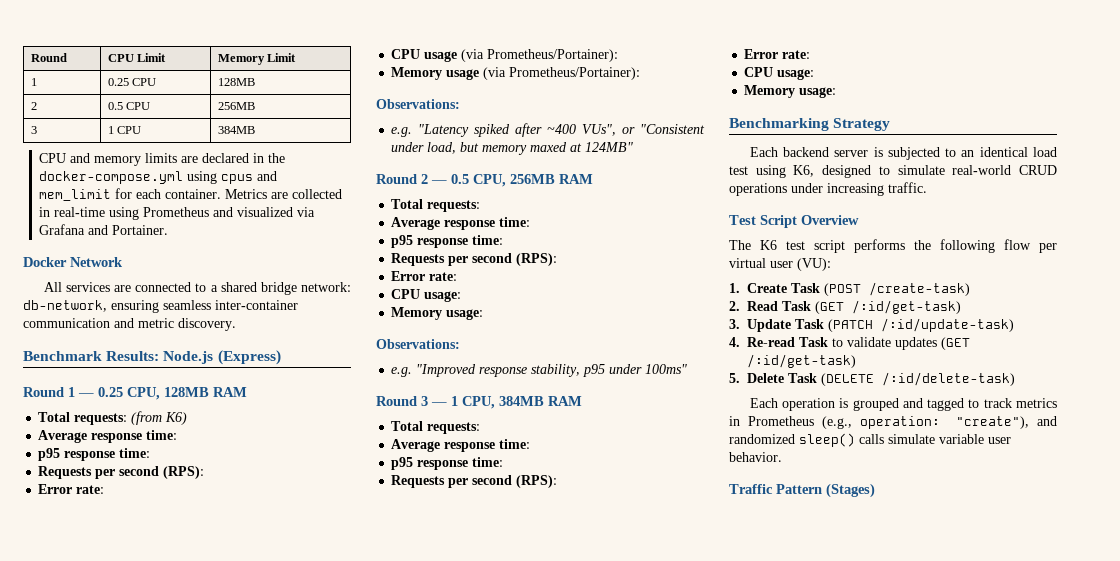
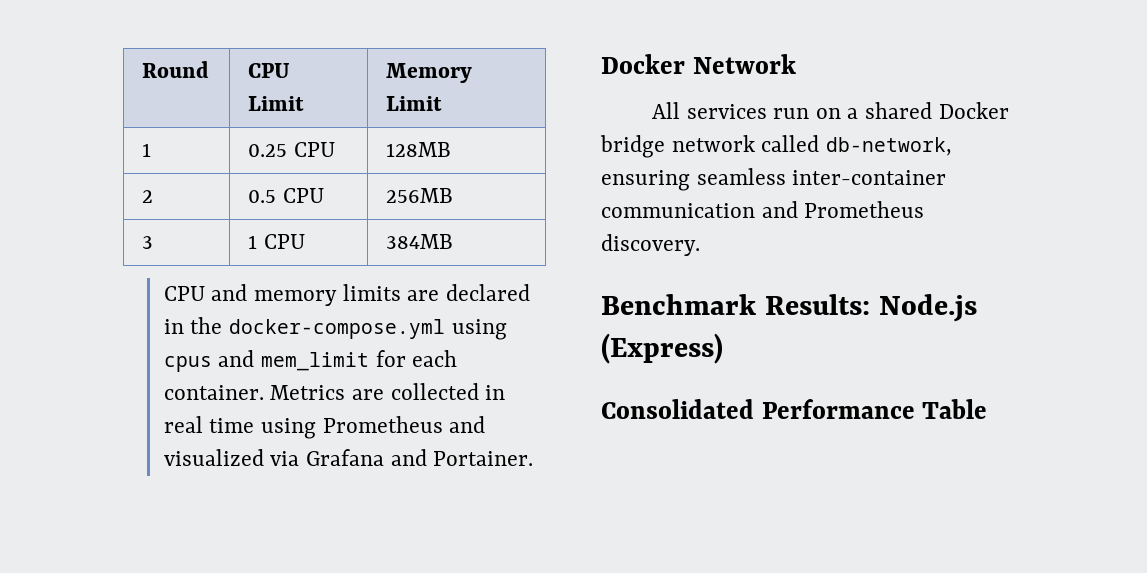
[54,207,106,217] real-time -> [163,416,255,433] real time
[114,282,352,295] are connected to a shared bridge network: -> [773,102,1009,119] [600,135,820,158] run on a shared Docker bridge network called
[138,318,174,328] metric -> [804,201,925,218] Prometheus
[23,387,247,400] [38,411,188,425] [38,430,178,443] [38,448,151,461] [38,466,205,479] [38,484,105,494] [391,49,619,62] [391,67,641,80] [376,99,460,109] [391,123,705,137] [391,142,634,155] [376,174,593,187] [391,199,481,212] [391,217,531,230] [391,235,504,248] [391,253,558,266] [391,271,458,281] [391,289,462,302] [391,307,484,320] [376,339,460,349] [391,364,688,377] [376,396,582,409] [391,421,481,434] [391,439,531,452] [391,457,504,470] [391,475,558,488] [744,49,811,59] [744,67,815,80] [744,85,837,98] [729,118,891,131] [749,147,1057,160] [729,165,1057,178] [729,182,927,196] [729,215,859,228] [729,239,1057,253] [729,258,831,271] [729,282,970,296] [729,300,961,314] [729,318,1014,332] [729,337,970,350] [747,354,856,368] [729,372,1015,386] [749,398,1057,411] [729,416,1057,429] [729,433,1011,447] [729,452,782,462] [729,483,875,498] Round 1 — 0.25 CPU, 128MB RAM // Total requests: (from K6) // Average response time: // p95 response time: // Requests per second (RPS): // Error rate: // CPU usage (via Prometheus/Portainer): // Memory usage (via Prometheus/Portainer): // Observations: // e.g. "Latency spiked after ~400 VUs", or "Consistent under load, but memory maxed at 124MB" // Round 2 — 0.5 CPU, 256MB RAM // Total requests: // Average response time: // p95 response time: // Requests per second (RPS): // Error rate: // CPU usage: // Memory usage: // Observations: // e.g. "Improved response stability, p95 under 100ms" // Round 3 — 1 CPU, 384MB RAM // Total requests: // Average response time: // p95 response time: // Requests per second (RPS): // Error rate: // CPU usage: // Memory usage: // Benchmarking Strategy // Each backend server is subjected to an identical load test using K6, designed to simulate real-world CRUD operations under increasing traffic. // Test Script Overview // The K6 test script performs the following flow per virtual user (VU): // 1. Create Task (POST /create-task) // 2. Read Task (GET /:id/get-task) // 3. Update Task (PATCH /:id/update-task) // 4. Re-read Task to validate updates (GET /:id/get-task) // 5. Delete Task (DELETE /:id/delete-task) // Each operation is grouped and tagged to track metrics in Prometheus (e.g., operation: "create"), and randomized sleep() calls simulate variable user behavior. // Traffic Pattern (Stages) -> [601,399,988,419] Consolidated Performance Table

